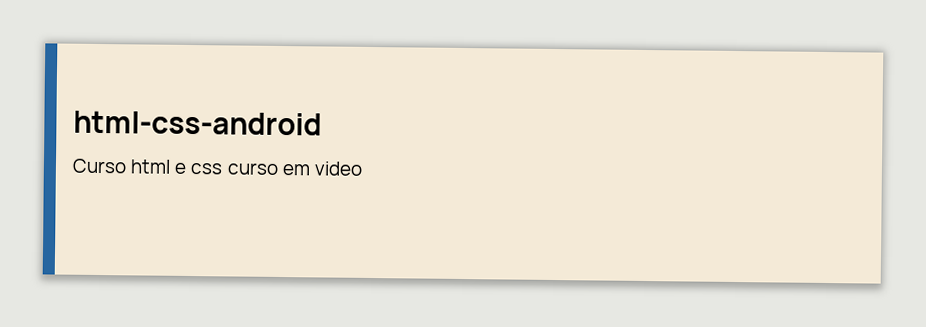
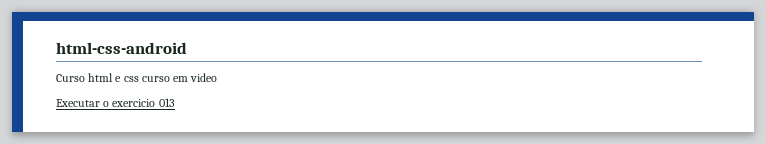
(363, 168) none -> [56,98,175,107] // Executar o exercicio 013

